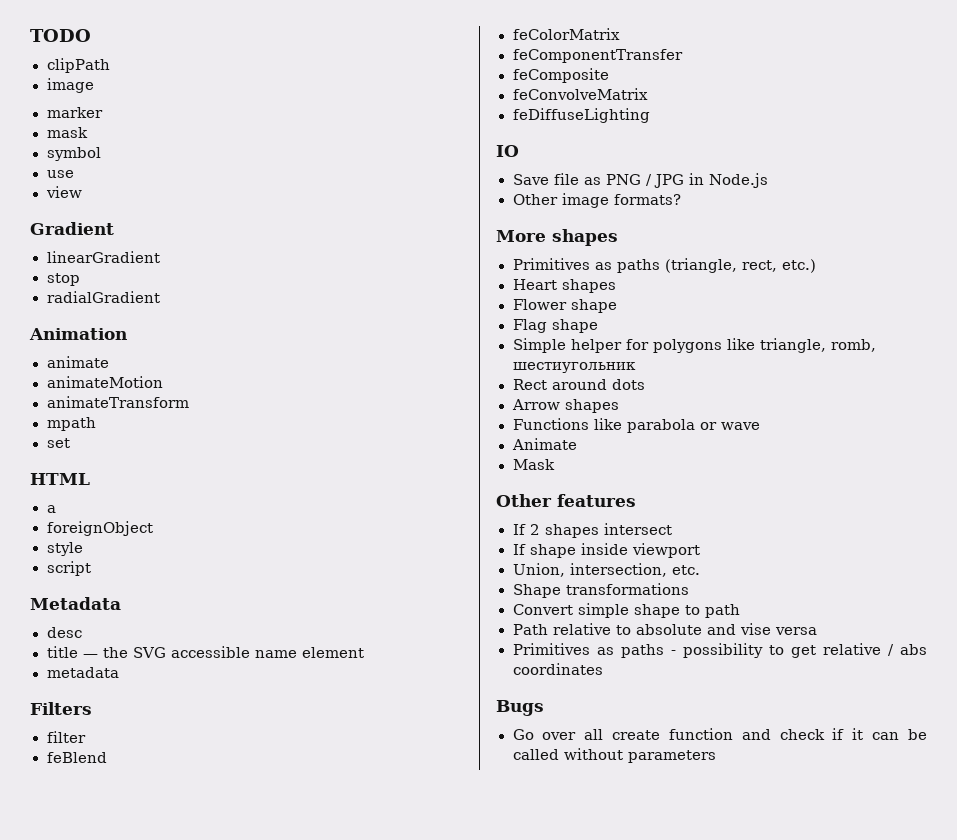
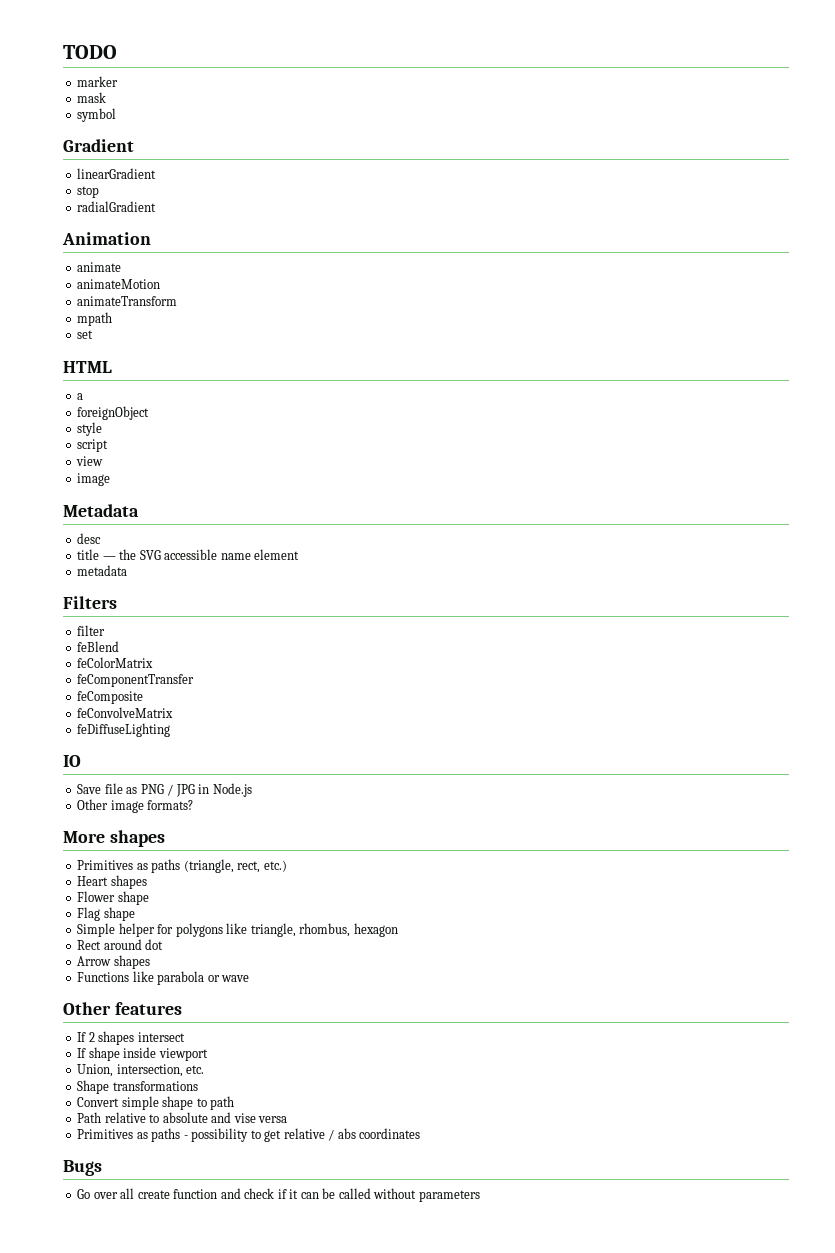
[46,58,110,73] [46,78,94,93] // clipPath // image -> (117, 52) none
[46,170,74,178] [45,186,82,198] // use // view -> (117, 115) none
(91, 568) none -> [76,456,104,466] [77,473,111,486] // view // image
[830,339,876,352] [512,362,636,373] romb, шестиугольник -> [299,923,398,937] rhombus, hexagon
[611,379,645,390] dots -> [145,939,164,950] dot
[511,438,577,450] [512,459,555,470] // Animate // Mask -> (250, 978) none

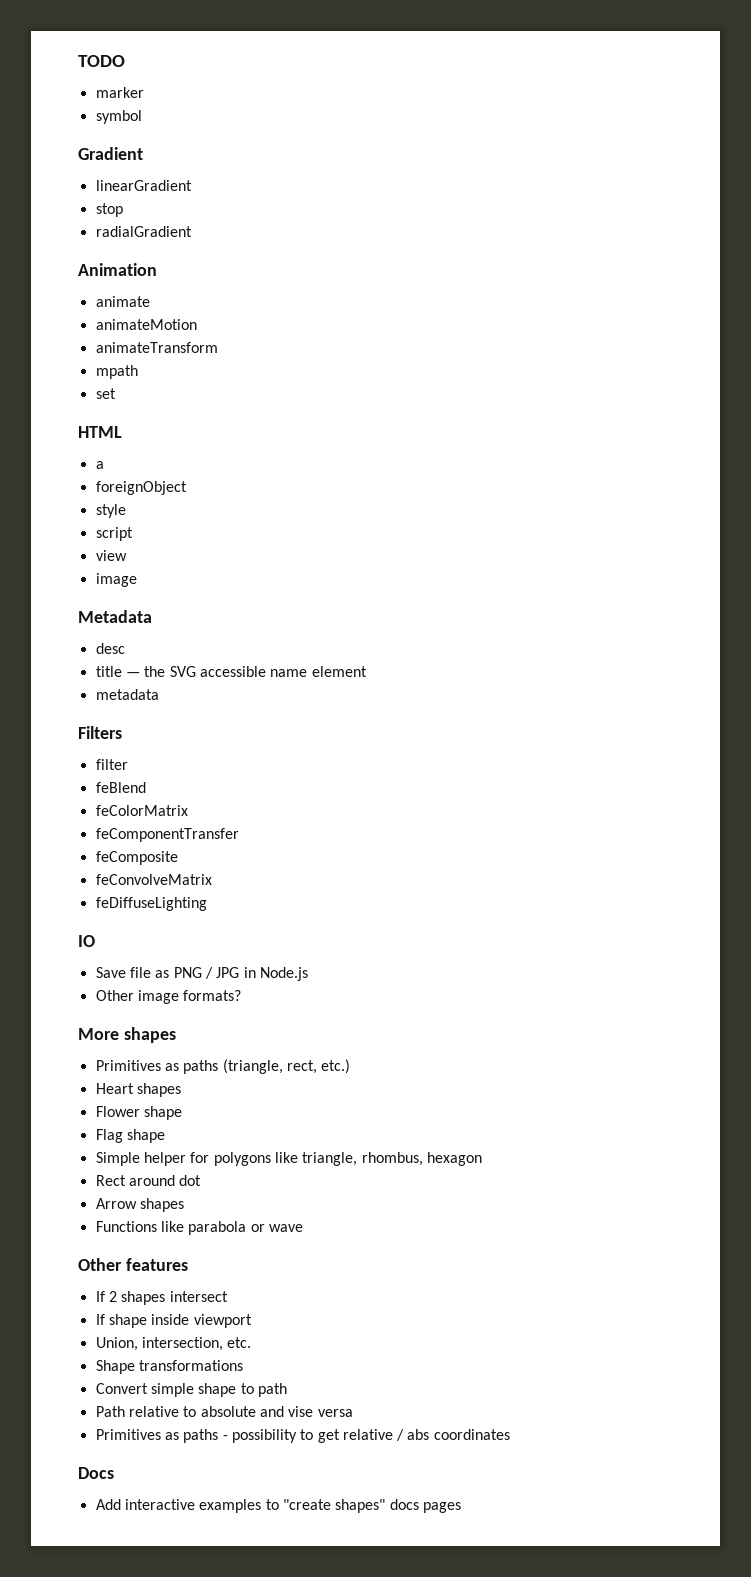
[77,92,107,103] // mask -> (144, 92) none
[63,1160,102,1176] [77,1188,480,1202] Bugs // Go over all create function and check if it can be called without parameters -> [78,1467,114,1479] [95,1499,461,1513] Docs // Add interactive examples to "create shapes" docs pages

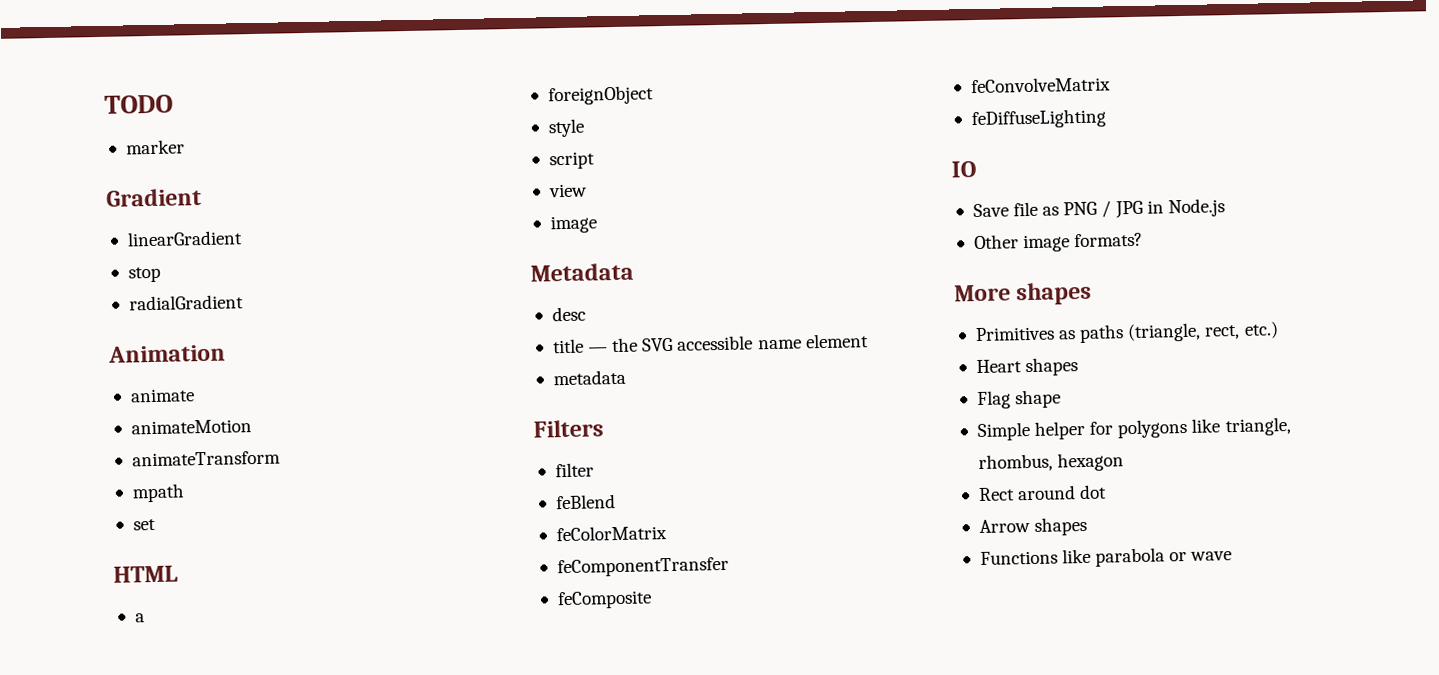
[95,110,142,124] // symbol -> (185, 147) none
[95,1106,182,1120] // Flower shape -> (1079, 367) none
[78,1258,188,1271] [95,1291,228,1305] [95,1314,252,1328] [95,1337,252,1351] [95,1360,243,1374] [95,1383,287,1397] [95,1406,353,1417] [95,1429,510,1443] [78,1467,114,1479] [95,1499,461,1513] // Other features // If 2 shapes intersect // If shape inside viewport // Union, intersection, etc. // Shape transformations // Convert simple shape to path // Path relative to absolute and vise versa // Primitives as paths - possibility to get relative / abs coordinates // Docs // Add interactive examples to "create shapes" docs pages -> (1233, 556) none

